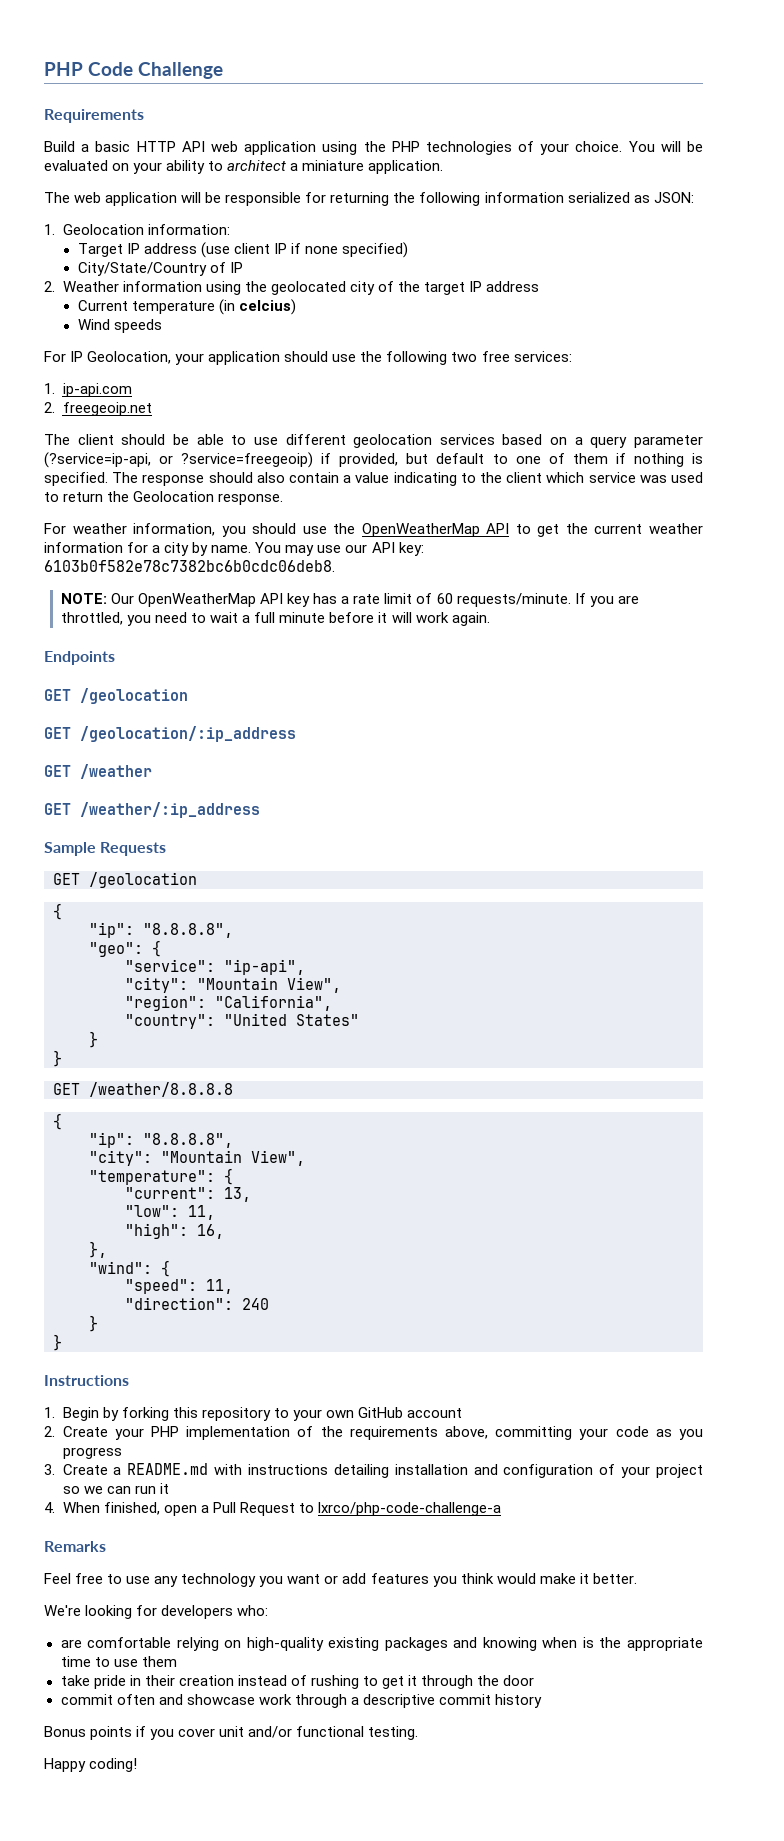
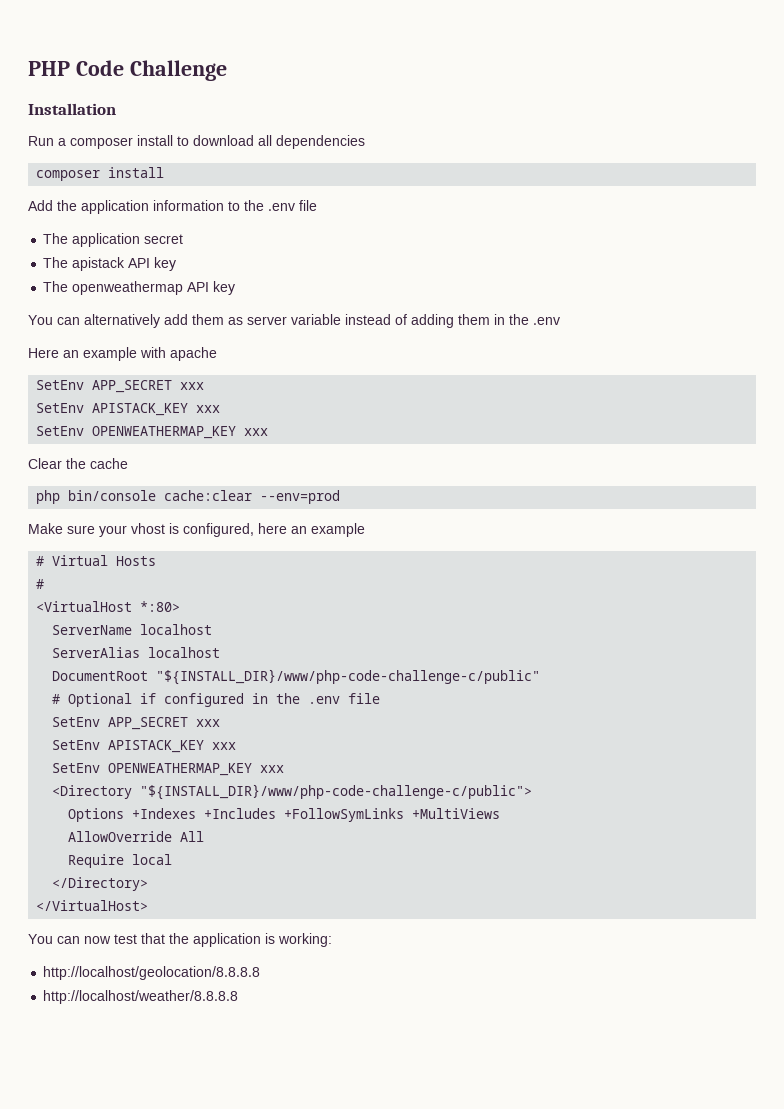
[44,109,144,123] [44,141,703,155] [44,160,444,174] [44,192,694,206] [44,224,230,235] [77,242,408,258] [77,262,243,276] [44,281,540,295] [77,299,296,315] [77,319,162,333] [44,351,572,365] [44,383,132,397] [44,402,152,416] [44,434,703,448] [44,452,704,468] [44,472,703,486] [44,491,284,505] [44,523,704,537] [44,542,424,556] [44,560,335,572] [60,593,639,607] [60,612,490,626] [44,651,115,665] [44,688,188,704] [44,726,296,742] [44,764,152,779] [44,802,260,818] [44,842,167,856] [53,872,197,888] [53,903,62,920] [89,922,233,938] [89,940,161,957] [125,959,305,975] [125,977,341,993] [125,995,332,1011] [125,1013,359,1029] [89,1031,98,1048] [53,1050,62,1067] [53,1082,233,1097] [53,1113,62,1130] [89,1132,233,1148] [89,1150,305,1166] [89,1168,233,1185] [125,1187,251,1202] [125,1205,215,1220] [125,1223,224,1239] [89,1241,107,1258] [89,1260,170,1277] [125,1279,233,1294] [125,1297,269,1310] [89,1315,98,1332] [53,1334,62,1351] [44,1375,129,1386] [44,1407,462,1421] [44,1426,704,1440] [62,1447,122,1459] [44,1463,704,1478] [62,1483,169,1494] [44,1502,501,1516] [44,1541,106,1552] [44,1573,637,1587] [44,1605,269,1619] [60,1637,703,1651] [60,1656,177,1667] [60,1675,535,1689] [60,1694,542,1708] [44,1726,419,1740] [44,1758,138,1772] Requirements // Build a basic HTTP API web application using the PHP technologies of your choice. You will be evaluated on your ability to architect a miniature application. // The web application will be responsible for returning the following information serialized as JSON: // 1. Geolocation information: // Target IP address (use client IP if none specified) // City/State/Country of IP // 2. Weather information using the geolocated city of the target IP address // Current temperature (in celcius) // Wind speeds // For IP Geolocation, your application should use the following two free services: // 1. ip-api.com // 2. freegeoip.net // The client should be able to use different geolocation services based on a query parameter (?service=ip-api, or ?service=freegeoip) if provided, but default to one of them if nothing is specified. The response should also contain a value indicating to the client which service was used to return the Geolocation response. // For weather information, you should use the OpenWeatherMap API to get the current weather information for a city by name. You may use our API key: 6103b0f582e78c7382bc6b0cdc06deb8. // NOTE: Our OpenWeatherMap API key has a rate limit of 60 requests/minute. If you are throttled, you need to wait a full minute before it will work again. // Endpoints // GET /geolocation // GET /geolocation/:ip_address // GET /weather // GET /weather/:ip_address // Sample Requests // GET /geolocation // { // "ip": "8.8.8.8", // "geo": { // "service": "ip-api", // "city": "Mountain View", // "region": "California", // "country": "United States" // } // } // GET /weather/8.8.8.8 // { // "ip": "8.8.8.8", // "city": "Mountain View", // "temperature": { // "current": 13, // "low": 11, // "high": 16, // }, // "wind": { // "speed": 11, // "direction": 240 // } // } // Instructions // 1. Begin by forking this repository to your own GitHub account // 2. Create your PHP implementation of the requirements above, committing your code as you progress // 3. Create a README.md with instructions detailing installation and configuration of your project so we can run it // 4. When finished, open a Pull Request to lxrco/php-code-challenge-a // Remarks // Feel free to use any technology you want or add features you think would make it better. // We're looking for developers who: // are comfortable relying on high-quality existing packages and knowing when is the appropriate time to use them // take pride in their creation instead of rushing to get it through the door // commit often and showcase work through a descriptive commit history // Bonus points if you cover unit and/or functional testing. // Happy coding! -> [28,103,116,115] [28,135,365,149] [36,167,165,181] [28,200,317,214] [43,233,184,247] [43,257,177,271] [43,281,236,295] [28,314,560,328] [28,347,217,361] [36,380,205,393] [36,403,221,416] [36,426,269,439] [28,458,128,469] [36,490,341,504] [28,523,365,537] [36,555,157,566] [36,579,45,589] [36,601,181,612] [52,624,213,635] [52,647,221,658] [52,669,541,685] [52,693,381,707] [52,717,221,730] [52,740,237,753] [52,763,285,776] [52,784,533,800] [68,808,501,822] [68,831,205,842] [68,854,173,868] [52,877,149,891] [36,900,149,911] [28,933,332,947] [43,966,261,980] [43,990,239,1004] Installation // Run a composer install to download all dependencies // composer install // Add the application information to the .env file // The application secret // The apistack API key // The openweathermap API key // You can alternatively add them as server variable instead of adding them in the .env // Here an example with apache // SetEnv APP_SECRET xxx // SetEnv APISTACK_KEY xxx // SetEnv OPENWEATHERMAP_KEY xxx // Clear the cache // php bin/console cache:clear --env=prod // Make sure your vhost is configured, here an example // # Virtual Hosts // # // <VirtualHost *:80> // ServerName localhost // ServerAlias localhost // DocumentRoot "${INSTALL_DIR}/www/php-code-challenge-c/public" // # Optional if configured in the .env file // SetEnv APP_SECRET xxx // SetEnv APISTACK_KEY xxx // SetEnv OPENWEATHERMAP_KEY xxx // <Directory "${INSTALL_DIR}/www/php-code-challenge-c/public"> // Options +Indexes +Includes +FollowSymLinks +MultiViews // AllowOverride All // Require local // </Directory> // </VirtualHost> // You can now test that the application is working: // http://localhost/geolocation/8.8.8.8 // http://localhost/weather/8.8.8.8

